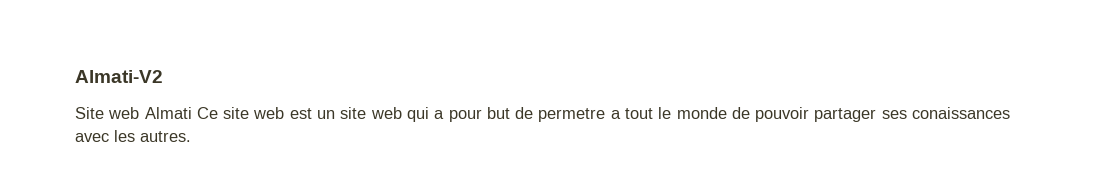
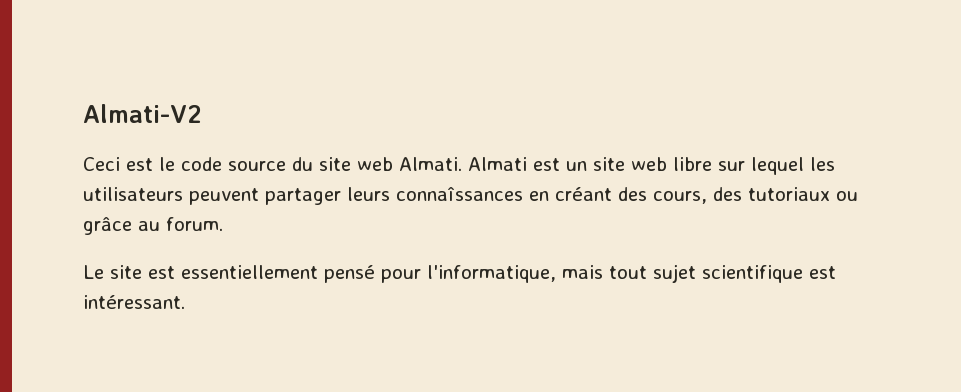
[75,107,1010,122] [75,130,191,142] Site web Almati Ce site web est un site web qui a pour but de permetre a tout le monde de pouvoir partager ses conaissances avec les autres. -> [83,157,835,175] [83,187,858,205] [83,217,223,235] [83,264,836,283] [83,295,185,309] Ceci est le code source du site web Almati. Almati est un site web libre sur lequel les utilisateurs peuvent partager leurs connaîssances en créant des cours, des tutoriaux ou grâce au forum. // Le site est essentiellement pensé pour l'informatique, mais tout sujet scientifique est intéressant.

